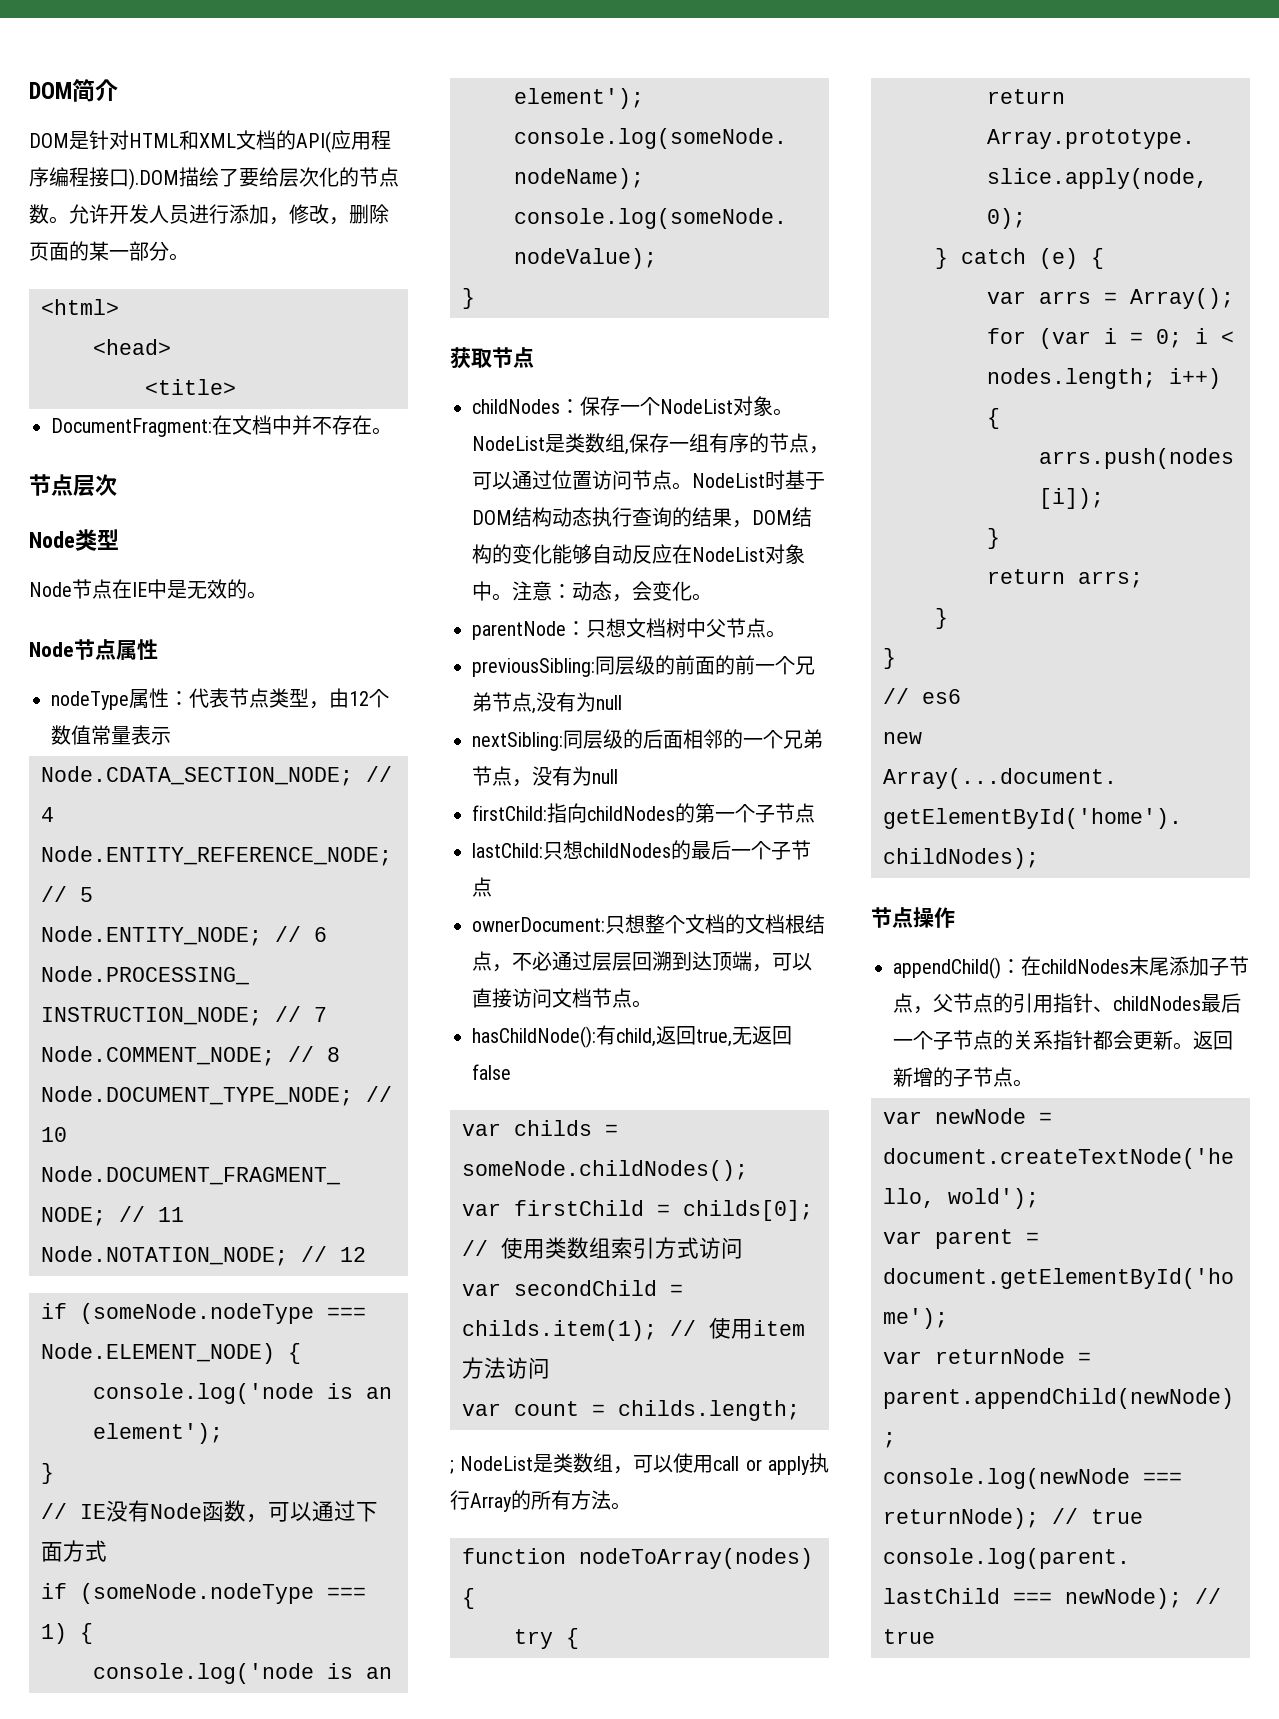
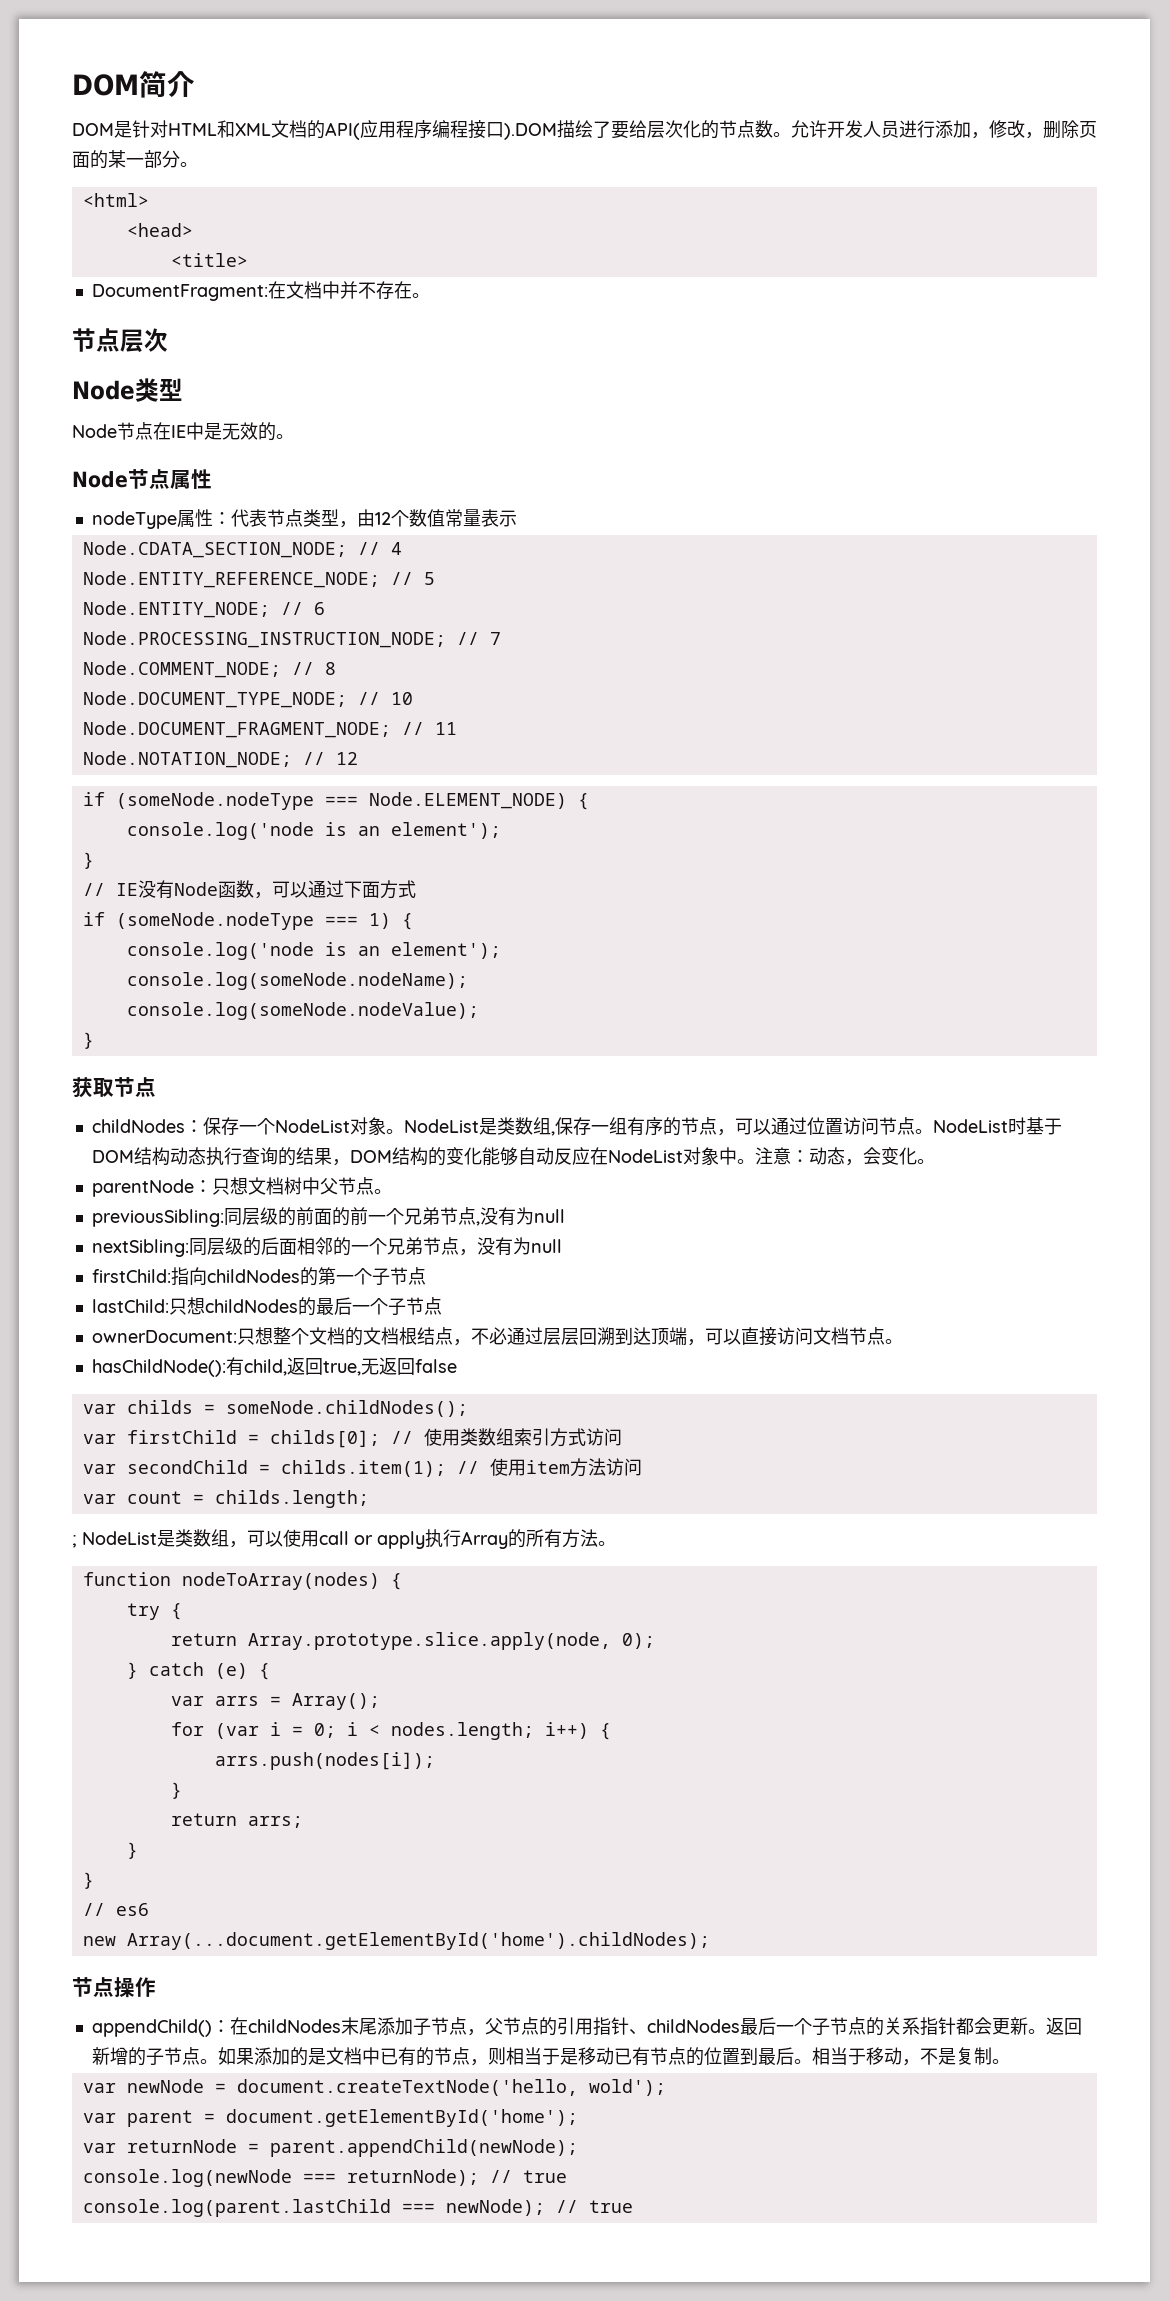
(1033, 1083) none -> [217,2047,1010,2066] 如果添加的是文档中已有的节点，则相当于是移动已有节点的位置到最后。相当于移动，不是复制。

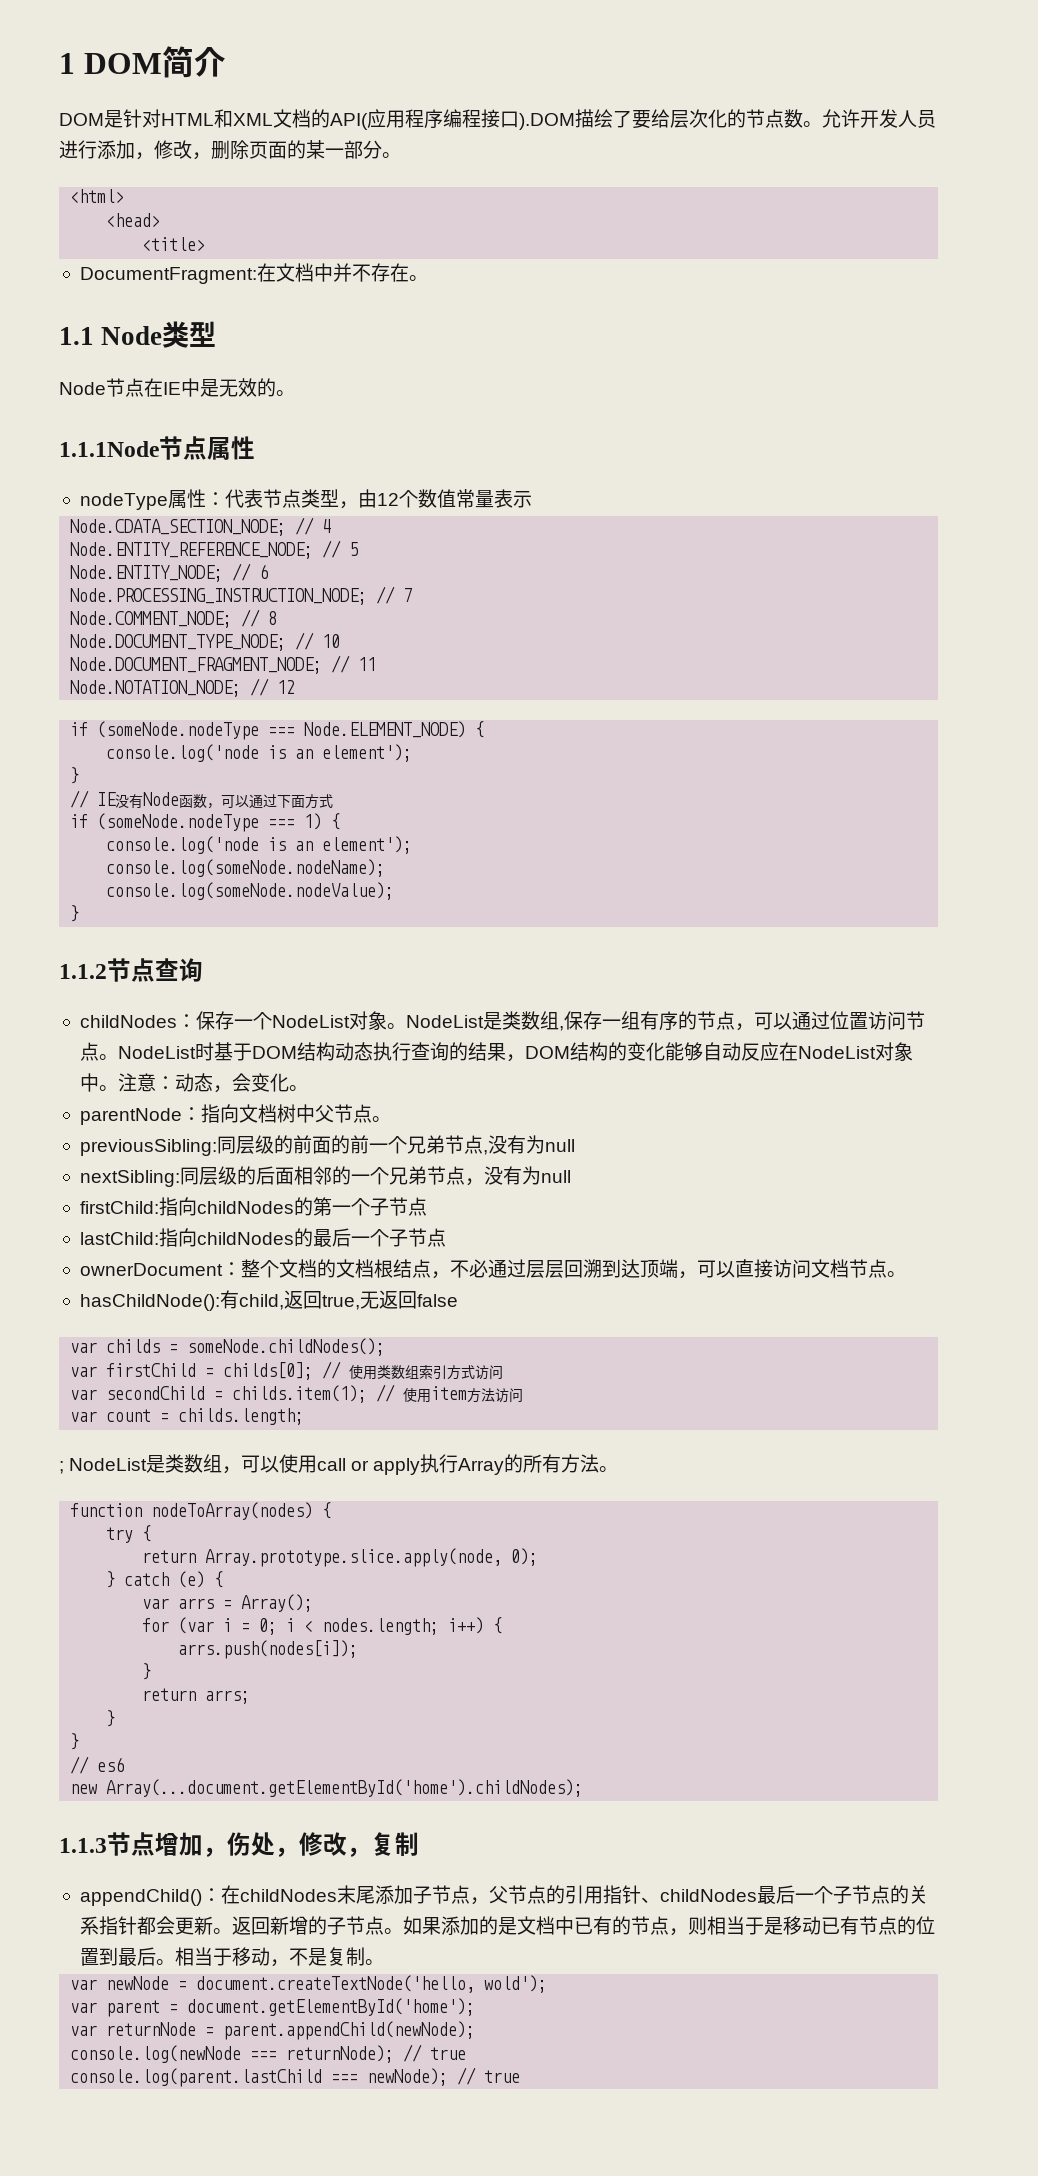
(72, 85) none -> [59,53,75,74] 1
[72,328,168,353] 节点层次 // -> [59,327,94,345] 1.1
[72,471,128,488] Node -> [59,441,159,457] 1.1.1Node
[72,1077,156,1098] 获取节点 -> [59,958,203,982] 1.1.2节点查询
[211,1177,248,1195] 只想 -> [200,1104,239,1123] 指向
[168,1297,205,1315] 只想 -> [158,1228,197,1247] 指向
[91,1327,273,1345] ownerDocument:只想 -> [79,1262,241,1276] ownerDocument：
[72,1977,156,1998] 节点操作 -> [59,1832,419,1857] 1.1.3节点增加，伤处，修改，复制

